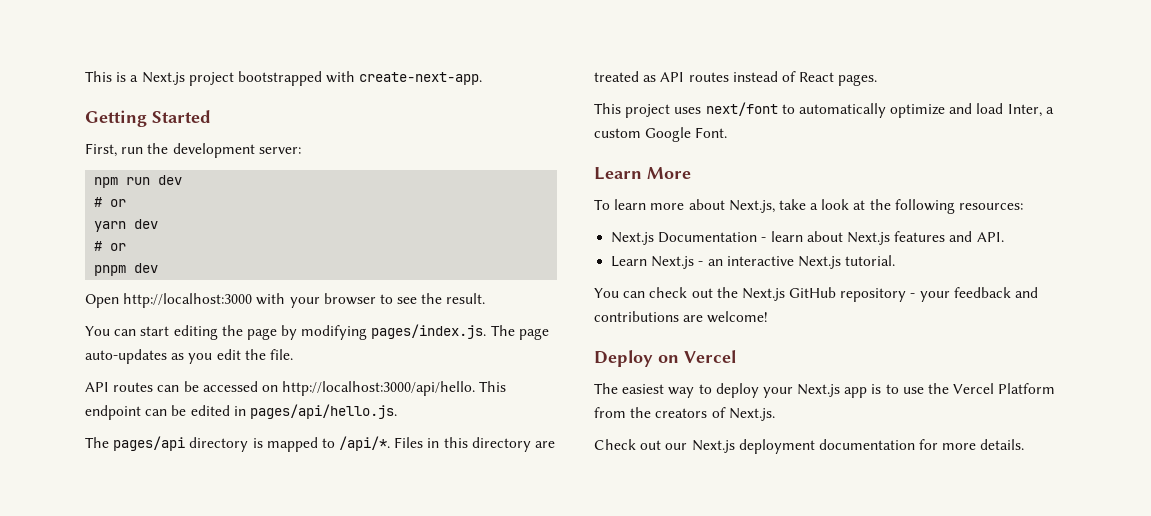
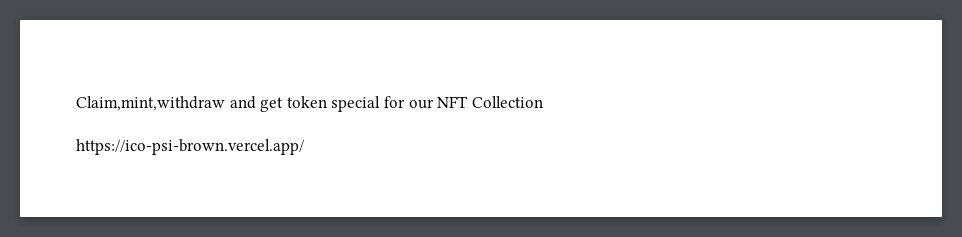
[85,71,483,86] [85,110,211,127] [85,143,301,158] [94,175,183,188] [94,197,127,207] [94,219,159,232] [94,241,127,251] [94,263,159,276] [85,293,486,308] [85,324,549,340] [85,349,293,364] [85,381,507,396] [85,404,397,420] [85,436,556,452] [594,71,878,86] [594,102,1054,118] [594,127,728,142] [594,167,691,180] [594,199,1024,214] [611,231,1004,245] [611,255,896,269] [594,287,1039,302] [594,311,769,323] [594,350,736,367] [594,383,1056,398] [594,407,775,421] [594,439,1025,454] This is a Next.js project bootstrapped with create-next-app. // Getting Started // First, run the development server: // npm run dev // # or // yarn dev // # or // pnpm dev // Open http://localhost:3000 with your browser to see the result. // You can start editing the page by modifying pages/index.js. The page auto-updates as you edit the file. // API routes can be accessed on http://localhost:3000/api/hello. This endpoint can be edited in pages/api/hello.js. // The pages/api directory is mapped to /api/*. Files in this directory are treated as API routes instead of React pages. // This project uses next/font to automatically optimize and load Inter, a custom Google Font. // Learn More // To learn more about Next.js, take a look at the following resources: // Next.js Documentation - learn about Next.js features and API. // Learn Next.js - an interactive Next.js tutorial. // You can check out the Next.js GitHub repository - your feedback and contributions are welcome! // Deploy on Vercel // The easiest way to deploy your Next.js app is to use the Vercel Platform from the creators of Next.js. // Check out our Next.js deployment documentation for more details. -> [76,96,543,112] [76,139,304,155] Claim,mint,withdraw and get token special for our NFT Collection // https://ico-psi-brown.vercel.app/

